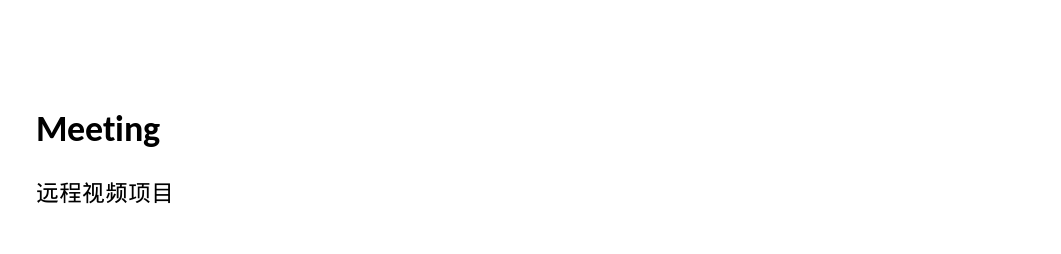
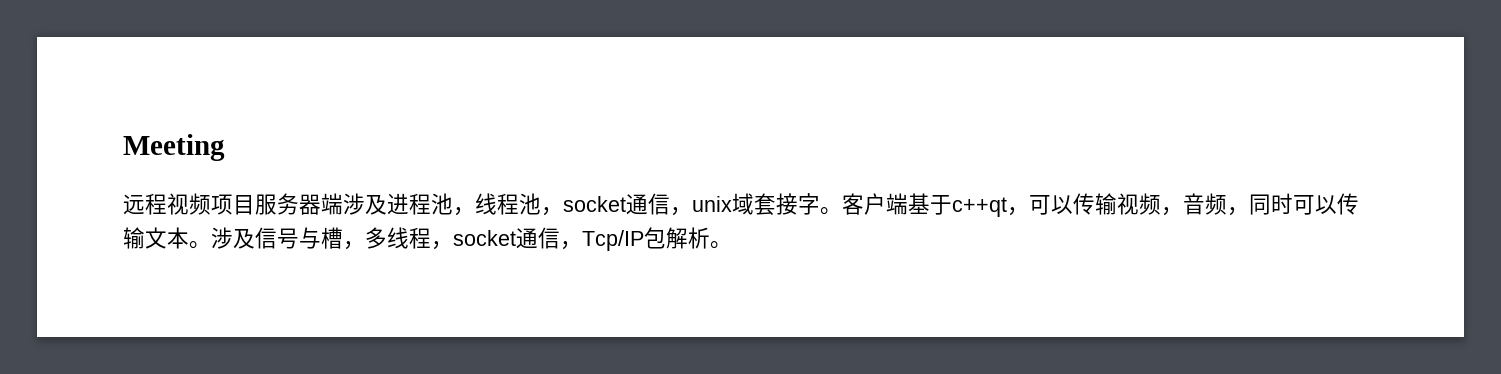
(174, 193) none -> [255,193,1359,217] [123,227,732,251] 服务器端涉及进程池，线程池，socket通信，unix域套接字。客户端基于c++qt，可以传输视频，音频，同时可以传输文本。涉及信号与槽，多线程，socket通信，Tcp/IP包解析。

